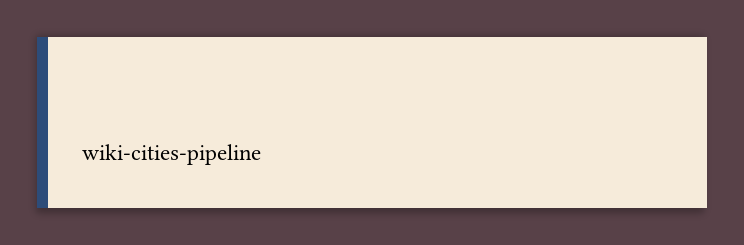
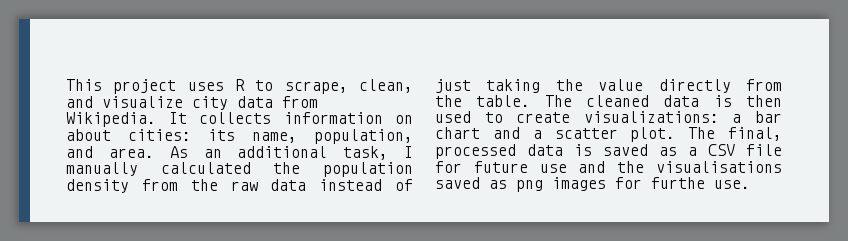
[82,144,261,165] wiki-cities-pipeline -> [66,79,414,94] [66,96,318,110] [66,112,413,127] [66,129,413,144] [66,146,413,160] [66,162,413,177] [66,179,413,193] [435,79,782,93] [435,95,782,107] [435,111,782,123] [435,127,782,142] [435,144,782,159] [435,161,782,173] [435,177,750,192] This project uses R to scrape, clean, and visualize city data from Wikipedia. It collects information on about cities: its name, population, and area. As an additional task, I manually calculated the population density from the raw data instead of just taking the value directly from the table. The cleaned data is then used to create visualizations: a bar chart and a scatter plot. The final, processed data is saved as a CSV file for future use and the visualisations saved as png images for furthe use.

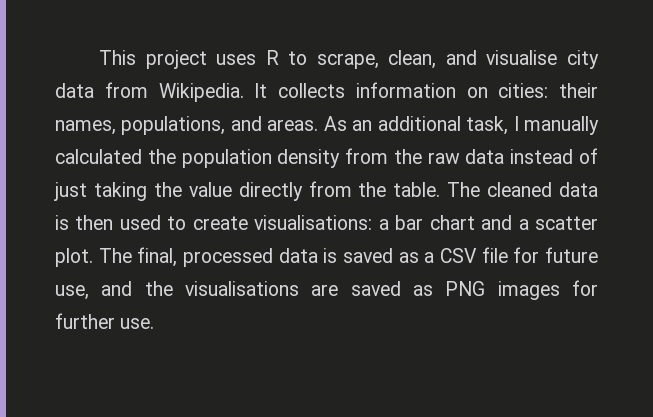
[102,96,183,108] visualize -> [486,50,558,65] visualise
[66,129,413,144] [66,146,154,158] about cities: its name, population, and area. -> [498,83,598,98] [55,116,319,135] cities: their names, populations, and areas.
[583,111,719,123] visualizations: -> [254,215,373,230] visualisations:
[539,164,567,173] use -> [55,285,89,300] use,
[435,177,543,192] saved as png -> [311,281,486,296] are saved as PNG
[651,177,705,189] furthe -> [55,313,115,329] further

